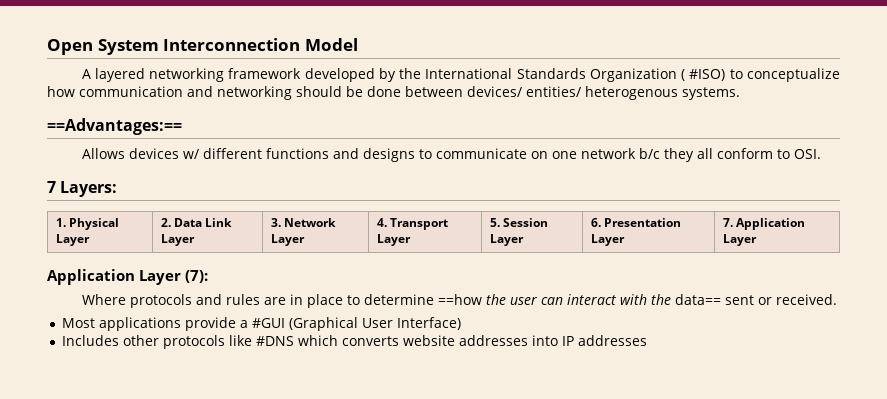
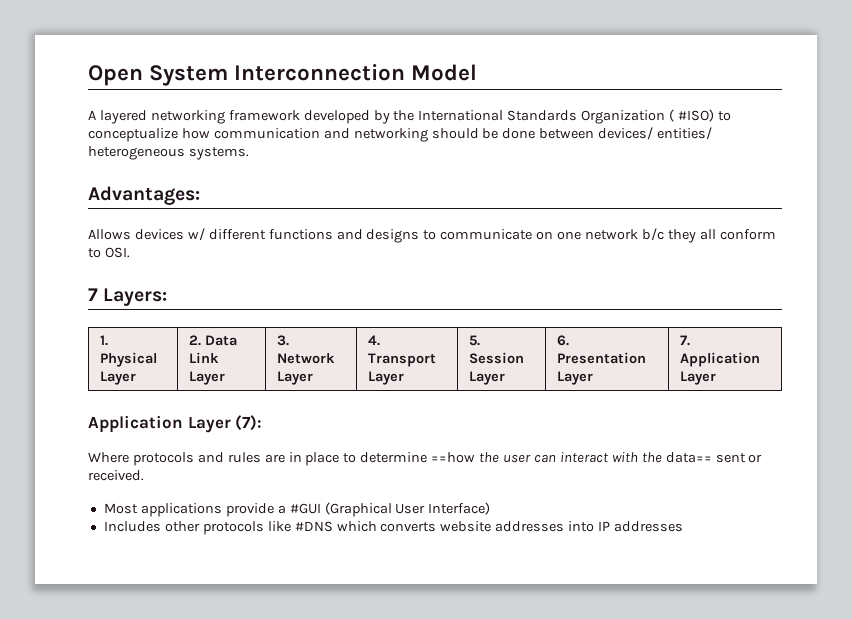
[585,86,678,100] heterogenous -> [88,146,185,160] heterogeneous
[47,118,182,135] ==Advantages:== -> [88,186,200,205] Advantages:

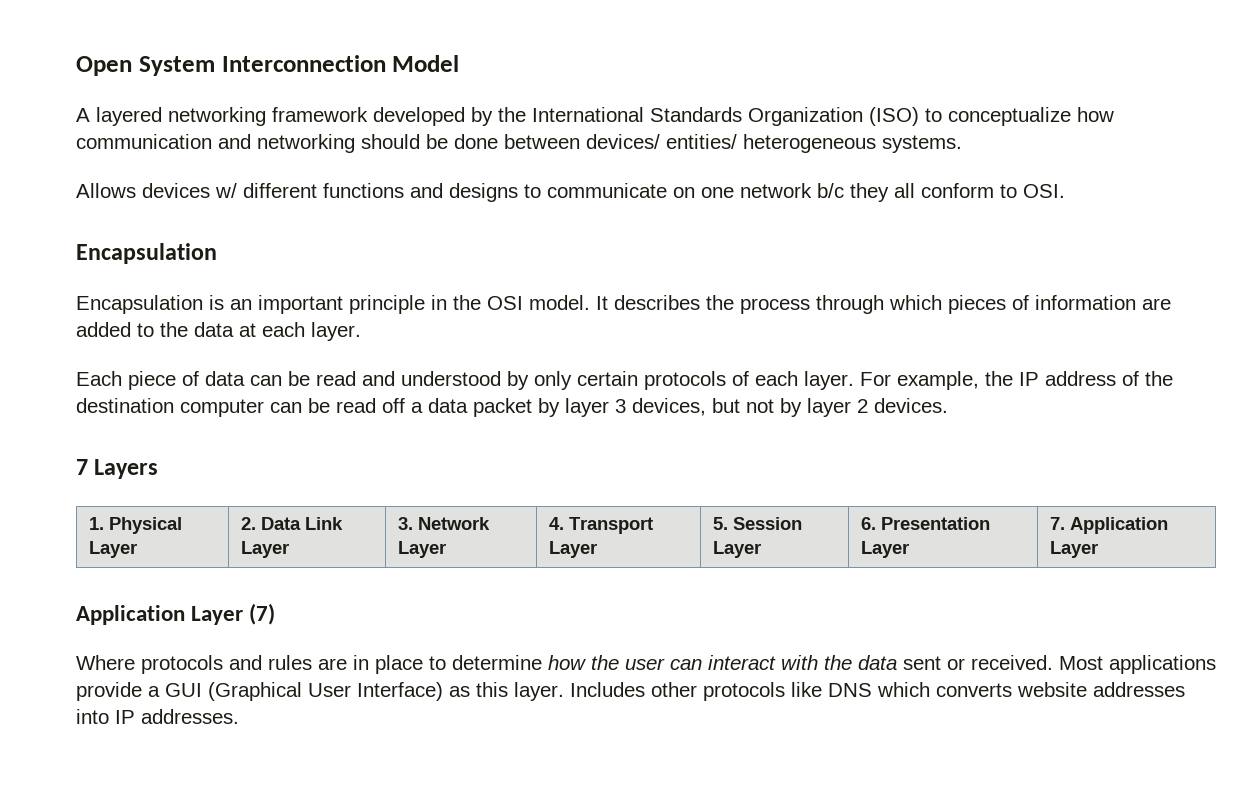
[669,109,715,122] ( #ISO) -> [869,107,919,126] (ISO)
[88,186,200,205] // Advantages: -> (962, 144) none
(130, 252) none -> [76,243,217,264] [76,295,1171,314] [76,322,361,341] [76,371,1173,390] [76,398,948,417] // Encapsulation // Encapsulation is an important principle in the OSI model. It describes the process through which pieces of information are added to the data at each layer. // Each piece of data can be read and understood by only certain protocols of each layer. For example, the IP address of the destination computer can be read off a data packet by layer 3 devices, but not by layer 2 devices.
[103,288,168,306] Layers: -> [94,459,159,479] Layers
[235,415,263,431] (7): -> [249,603,276,625] (7)
[431,452,476,463] ==how -> [548,655,586,670] how
[665,452,712,463] data== -> [858,655,897,670] data
(144, 475) // -> (1053, 662) none
[289,503,321,514] #GUI -> [165,683,202,697] GUI
(491, 508) // -> [449,682,564,701] as this layer.
[294,521,333,532] #DNS -> [828,683,872,697] DNS
[614,521,684,532] addresses -> [141,709,239,724] addresses.

